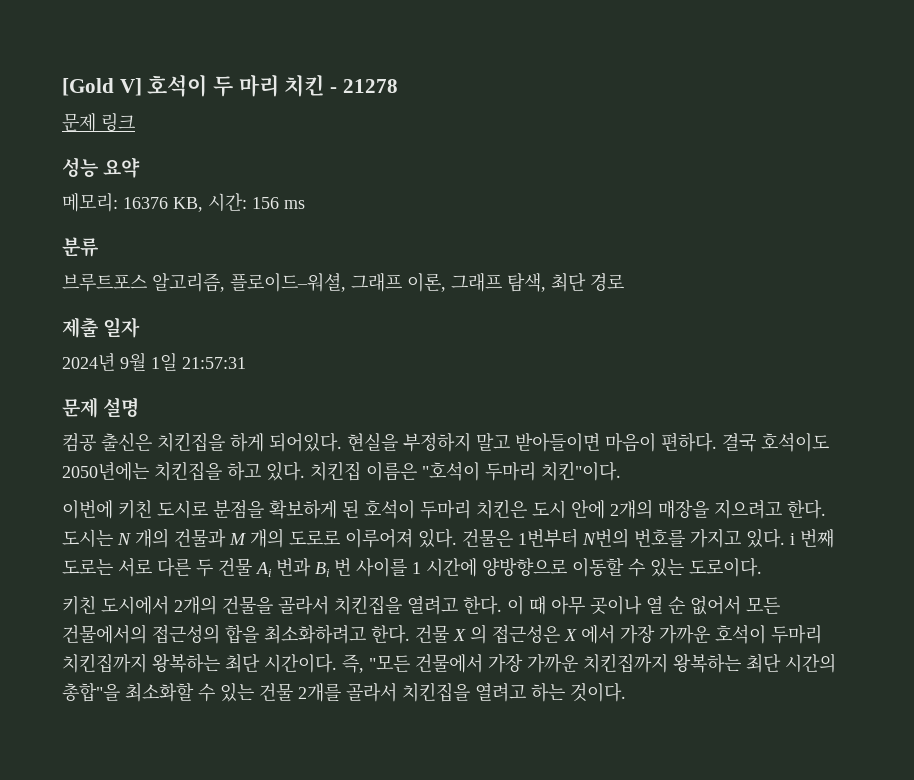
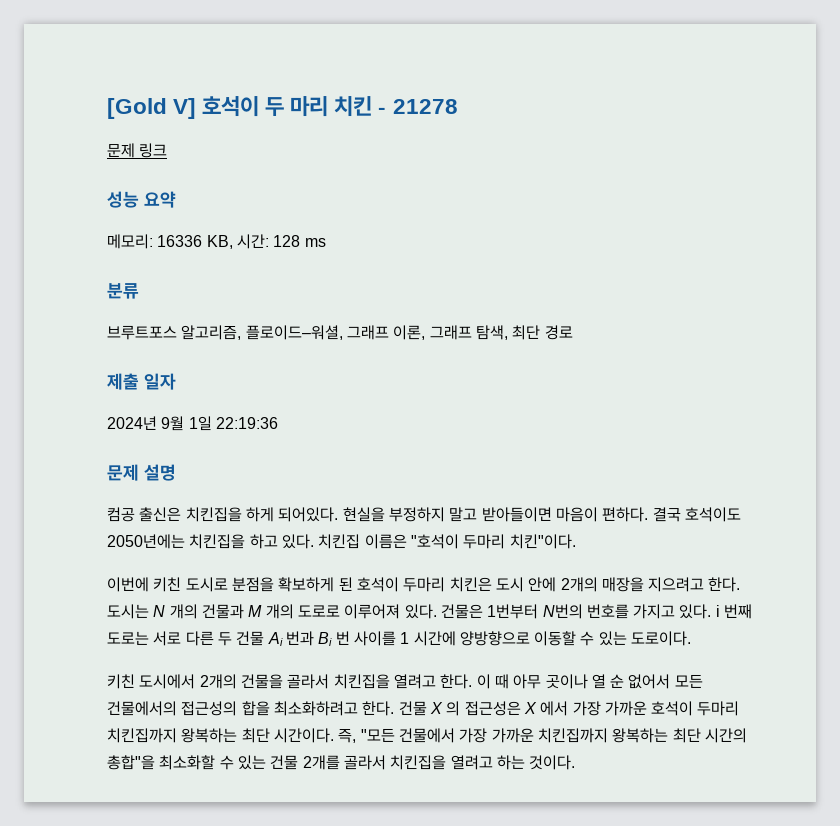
[123,197,168,209] 16376 -> [157,235,203,247] 16336
[252,197,279,209] 156 -> [273,235,301,247] 128
[182,357,246,369] 21:57:31 -> [215,417,278,429] 22:19:36

